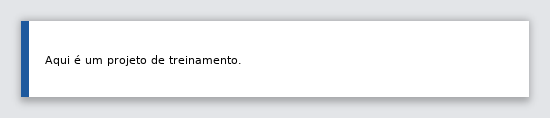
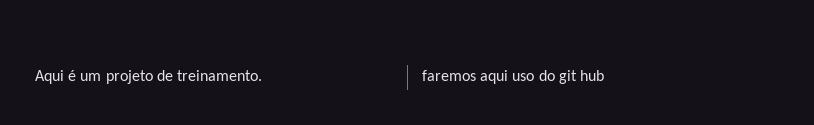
(242, 60) none -> [422,70,604,84] // faremos aqui uso do git hub

